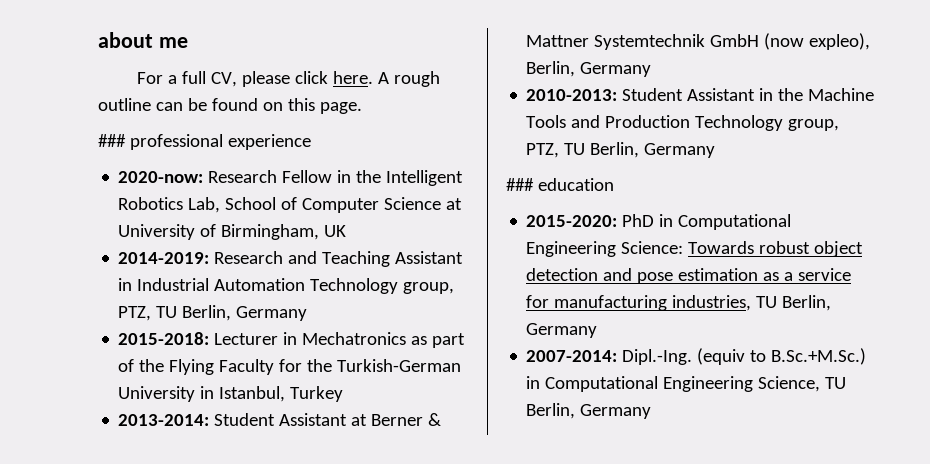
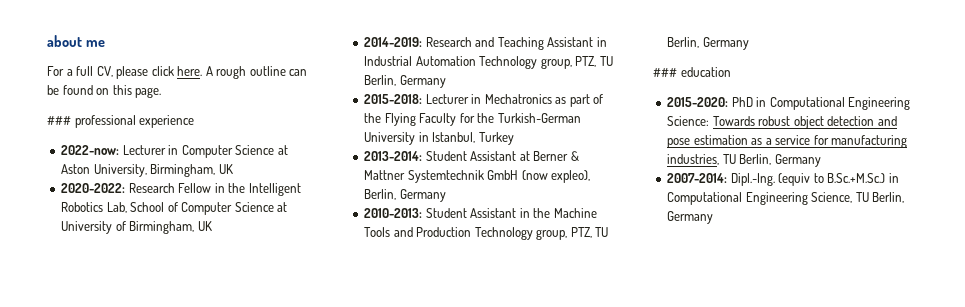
[118,171,204,183] 2020-now: -> [61,145,288,158] [61,164,233,177] [61,183,126,193] 2022-now: Lecturer in Computer Science at Aston University, Birmingham, UK // 2020-2022:

